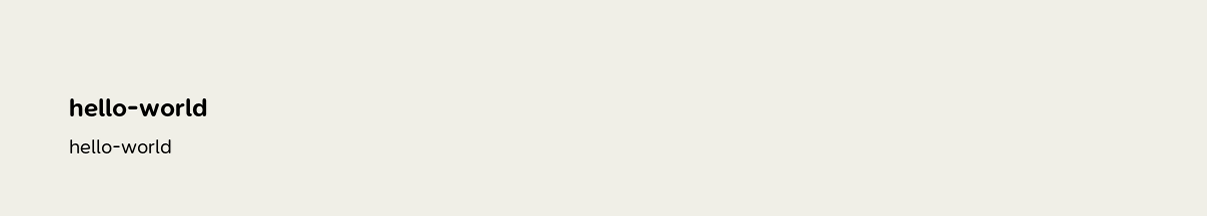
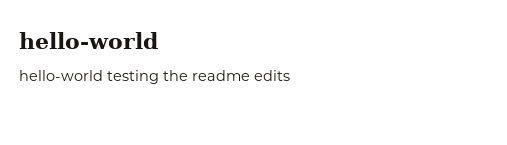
(173, 147) none -> [107,70,290,84] testing the readme edits

